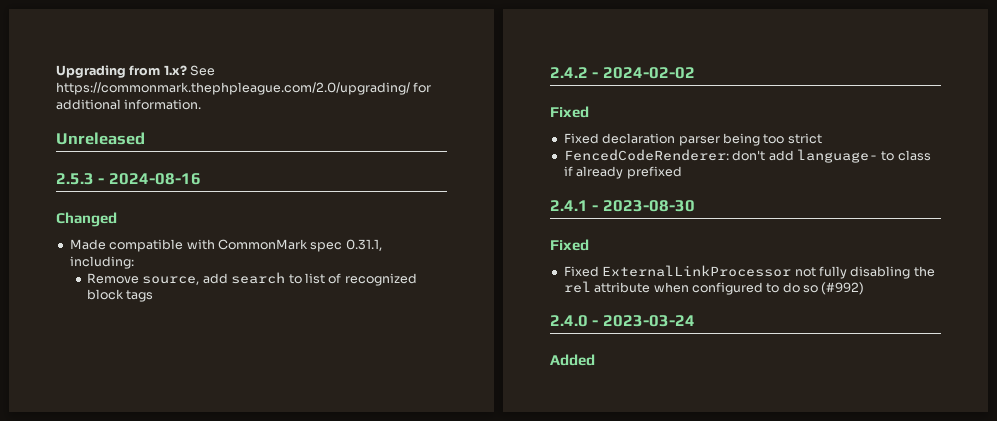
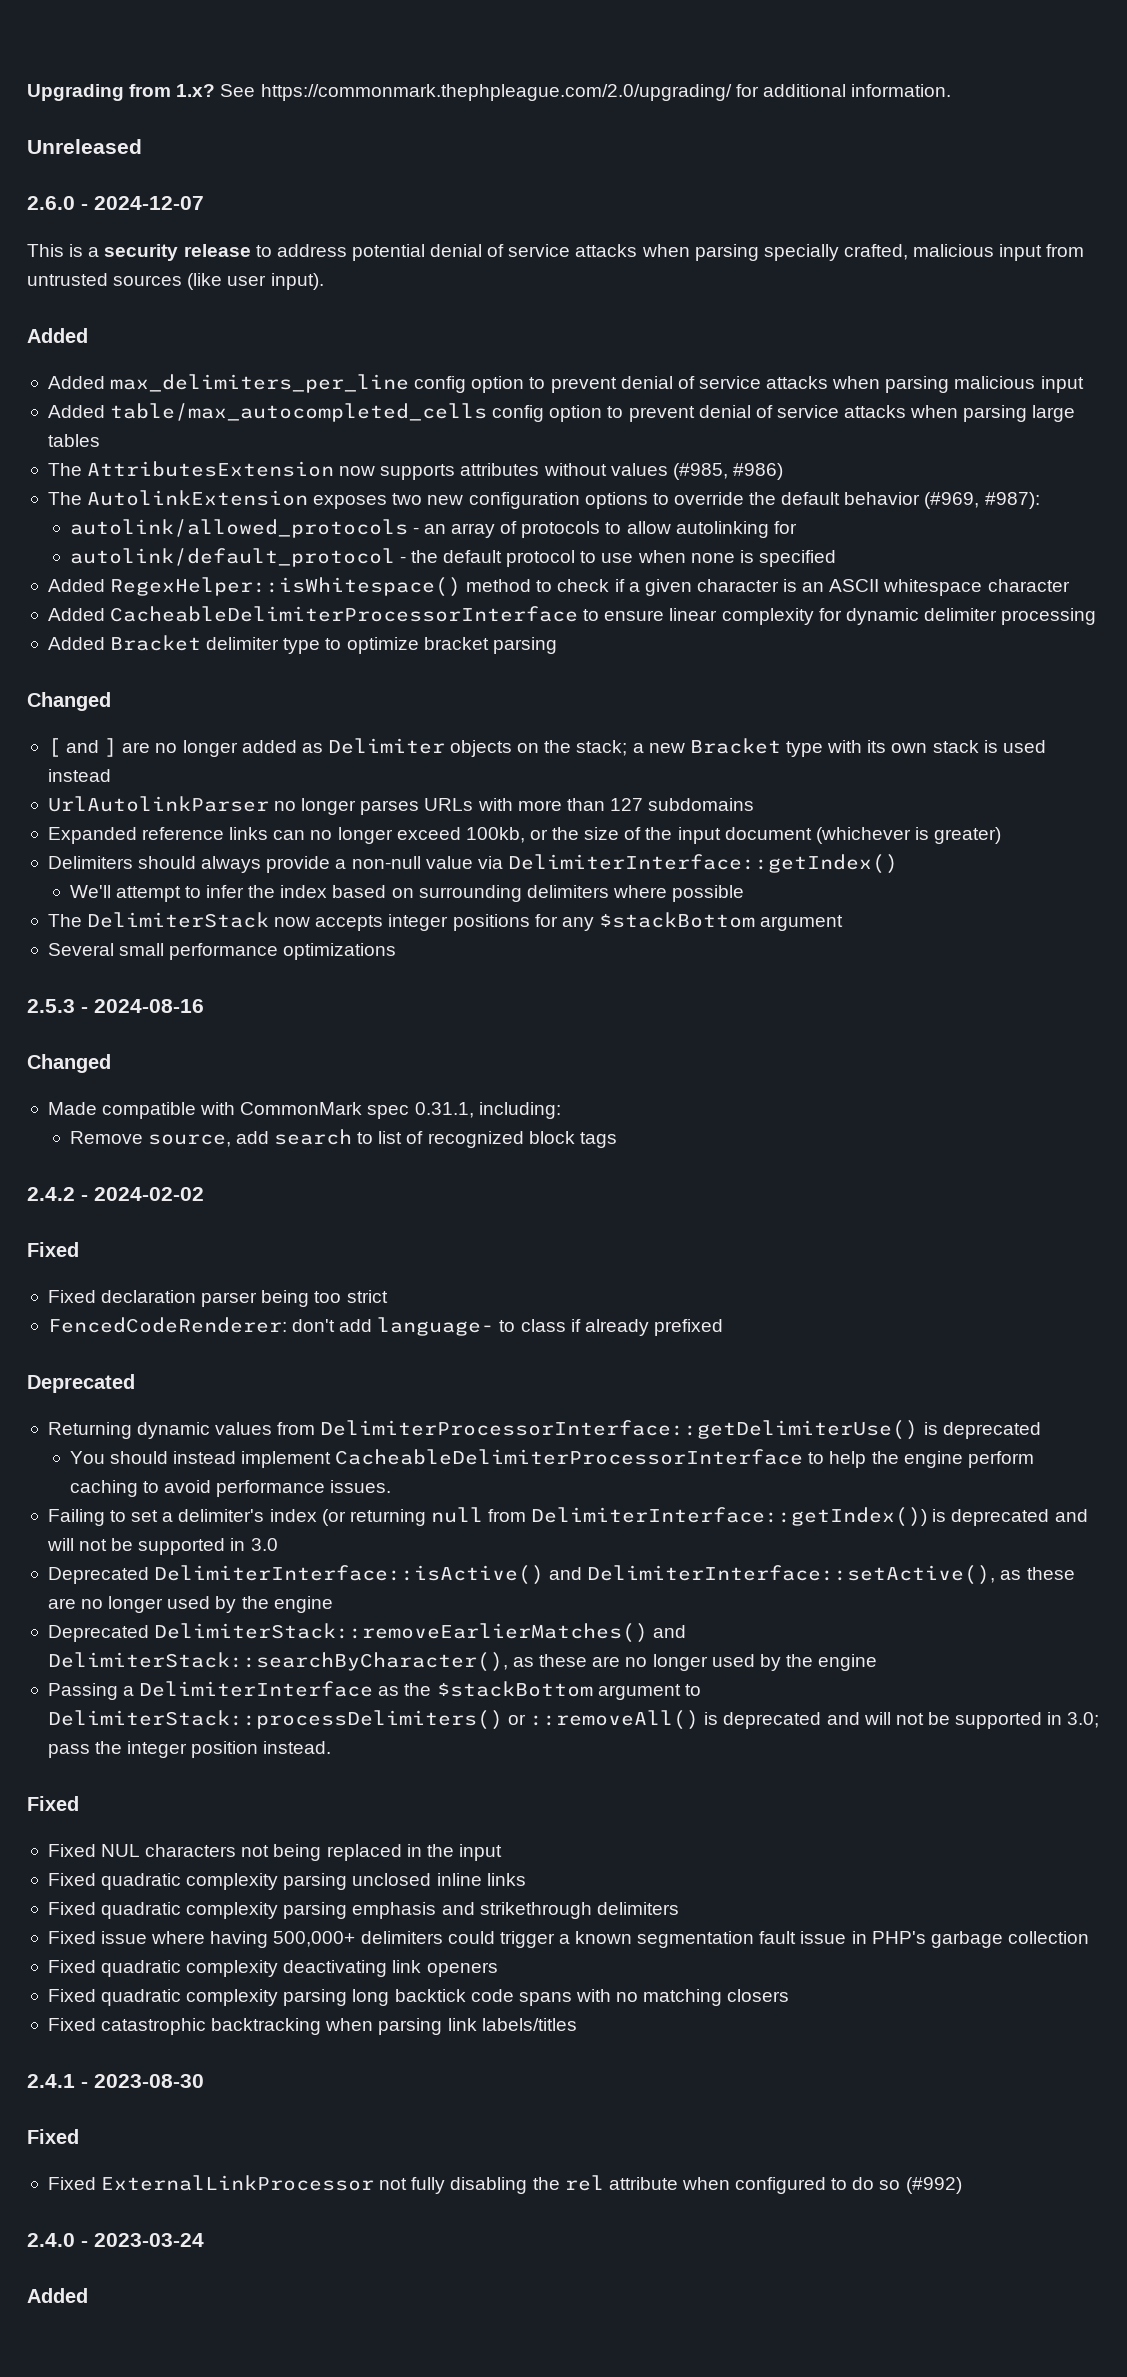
(145, 138) none -> [27,196,204,210] [27,244,1085,261] [27,273,324,290] [27,328,88,343] [47,374,1084,393] [47,403,1076,422] [47,434,100,447] [47,461,783,480] [47,490,1040,509] [69,519,797,538] [69,548,836,567] [47,577,1070,597] [47,606,1097,625] [47,635,557,654] [27,692,111,711] [47,738,1046,757] [47,769,111,782] [47,796,755,815] [47,827,1002,844] [47,854,898,874] [69,885,745,902] [47,912,844,931] [47,943,397,960] // 2.6.0 - 2024-12-07 // This is a security release to address potential denial of service attacks when parsing specially crafted, malicious input from untrusted sources (like user input). // Added // Added max_delimiters_per_line config option to prevent denial of service attacks when parsing malicious input // Added table/max_autocompleted_cells config option to prevent denial of service attacks when parsing large tables // The AttributesExtension now supports attributes without values (#985, #986) // The AutolinkExtension exposes two new configuration options to override the default behavior (#969, #987): // autolink/allowed_protocols - an array of protocols to allow autolinking for // autolink/default_protocol - the default protocol to use when none is specified // Added RegexHelper::isWhitespace() method to check if a given character is an ASCII whitespace character // Added CacheableDelimiterProcessorInterface to ensure linear complexity for dynamic delimiter processing // Added Bracket delimiter type to optimize bracket parsing // Changed // [ and ] are no longer added as Delimiter objects on the stack; a new Bracket type with its own stack is used instead // UrlAutolinkParser no longer parses URLs with more than 127 subdomains // Expanded reference links can no longer exceed 100kb, or the size of the input document (whichever is greater) // Delimiters should always provide a non-null value via DelimiterInterface::getIndex() // We'll attempt to infer the index based on surrounding delimiters where possible // The DelimiterStack now accepts integer positions for any $stackBottom argument // Several small performance optimizations
(682, 172) none -> [27,1374,135,1393] [47,1420,1041,1440] [69,1449,1034,1468] [69,1480,392,1497] [47,1507,1088,1527] [46,1538,278,1555] [47,1565,1075,1585] [47,1596,333,1613] [47,1623,687,1643] [47,1652,878,1672] [47,1681,701,1700] [47,1710,1100,1730] [47,1741,332,1758] [27,1796,79,1811] [47,1844,502,1861] [47,1873,526,1890] [47,1902,679,1919] [47,1931,1089,1948] [47,1960,498,1977] [47,1989,790,2006] [47,2018,577,2035] // Deprecated // Returning dynamic values from DelimiterProcessorInterface::getDelimiterUse() is deprecated // You should instead implement CacheableDelimiterProcessorInterface to help the engine perform caching to avoid performance issues. // Failing to set a delimiter's index (or returning null from DelimiterInterface::getIndex()) is deprecated and will not be supported in 3.0 // Deprecated DelimiterInterface::isActive() and DelimiterInterface::setActive(), as these are no longer used by the engine // Deprecated DelimiterStack::removeEarlierMatches() and DelimiterStack::searchByCharacter(), as these are no longer used by the engine // Passing a DelimiterInterface as the $stackBottom argument to DelimiterStack::processDelimiters() or ::removeAll() is deprecated and will not be supported in 3.0; pass the integer position instead. // Fixed // Fixed NUL characters not being replaced in the input // Fixed quadratic complexity parsing unclosed inline links // Fixed quadratic complexity parsing emphasis and strikethrough delimiters // Fixed issue where having 500,000+ delimiters could trigger a known segmentation fault issue in PHP's garbage collection // Fixed quadratic complexity deactivating link openers // Fixed quadratic complexity parsing long backtick code spans with no matching closers // Fixed catastrophic backtracking when parsing link labels/titles

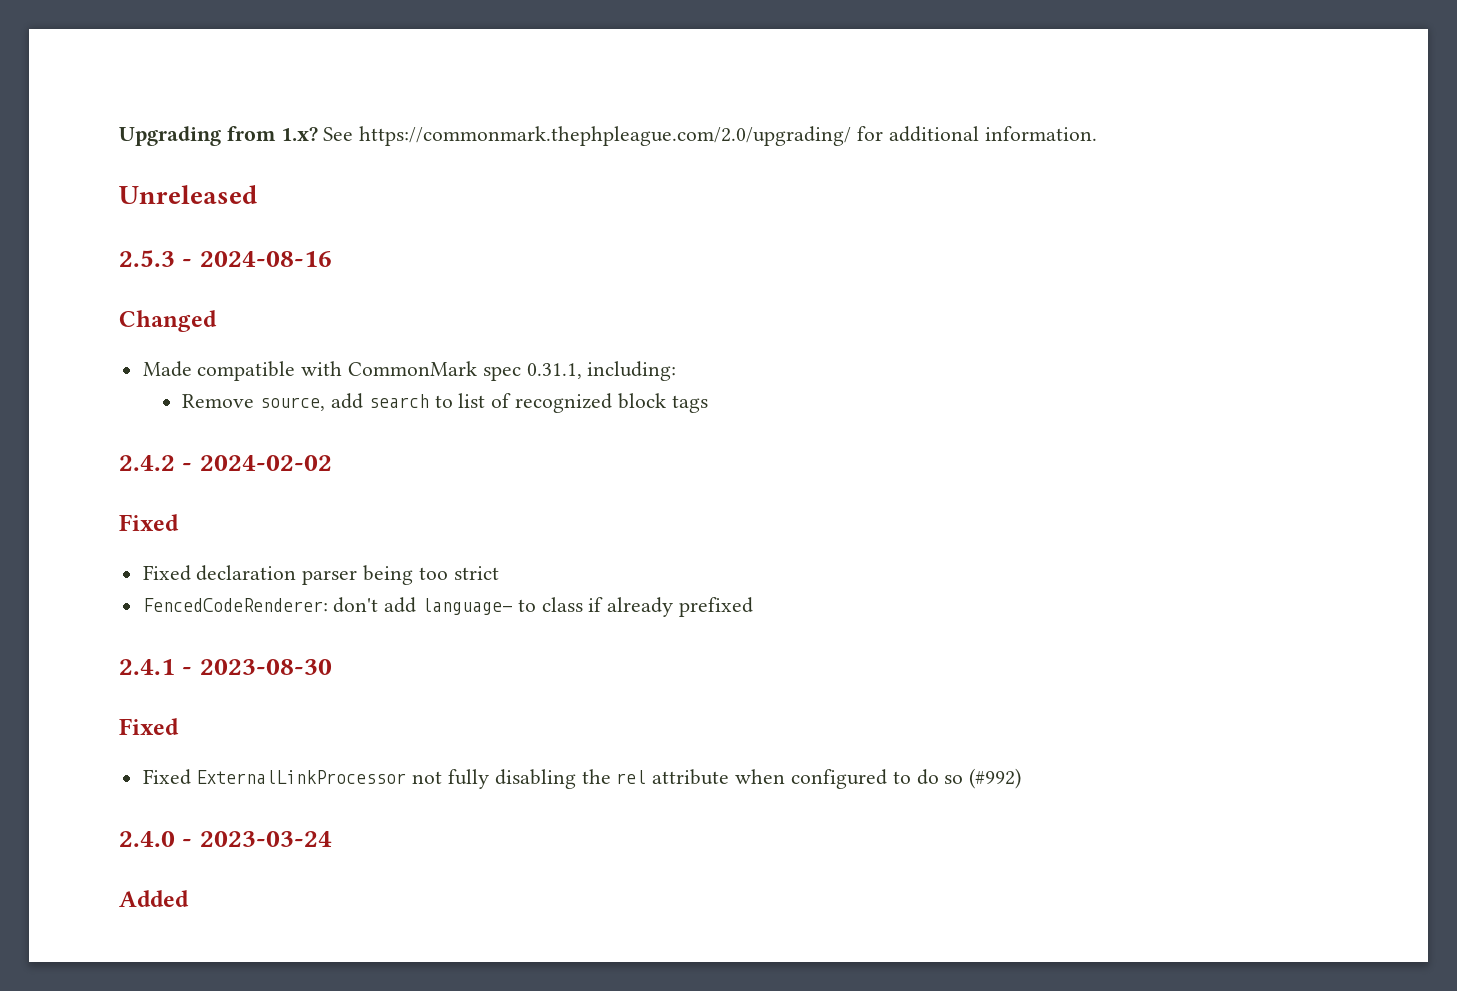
[27,196,204,210] [27,244,1085,261] [27,273,324,290] [27,328,88,343] [47,374,1084,393] [47,403,1076,422] [47,434,100,447] [47,461,783,480] [47,490,1040,509] [69,519,797,538] [69,548,836,567] [47,577,1070,597] [47,606,1097,625] [47,635,557,654] [27,692,111,711] [47,738,1046,757] [47,769,111,782] [47,796,755,815] [47,827,1002,844] [47,854,898,874] [69,885,745,902] [47,912,844,931] [47,943,397,960] // 2.6.0 - 2024-12-07 // This is a security release to address potential denial of service attacks when parsing specially crafted, malicious input from untrusted sources (like user input). // Added // Added max_delimiters_per_line config option to prevent denial of service attacks when parsing malicious input // Added table/max_autocompleted_cells config option to prevent denial of service attacks when parsing large tables // The AttributesExtension now supports attributes without values (#985, #986) // The AutolinkExtension exposes two new configuration options to override the default behavior (#969, #987): // autolink/allowed_protocols - an array of protocols to allow autolinking for // autolink/default_protocol - the default protocol to use when none is specified // Added RegexHelper::isWhitespace() method to check if a given character is an ASCII whitespace character // Added CacheableDelimiterProcessorInterface to ensure linear complexity for dynamic delimiter processing // Added Bracket delimiter type to optimize bracket parsing // Changed // [ and ] are no longer added as Delimiter objects on the stack; a new Bracket type with its own stack is used instead // UrlAutolinkParser no longer parses URLs with more than 127 subdomains // Expanded reference links can no longer exceed 100kb, or the size of the input document (whichever is greater) // Delimiters should always provide a non-null value via DelimiterInterface::getIndex() // We'll attempt to infer the index based on surrounding delimiters where possible // The DelimiterStack now accepts integer positions for any $stackBottom argument // Several small performance optimizations -> (257, 194) none
[27,1374,135,1393] [47,1420,1041,1440] [69,1449,1034,1468] [69,1480,392,1497] [47,1507,1088,1527] [46,1538,278,1555] [47,1565,1075,1585] [47,1596,333,1613] [47,1623,687,1643] [47,1652,878,1672] [47,1681,701,1700] [47,1710,1100,1730] [47,1741,332,1758] [27,1796,79,1811] [47,1844,502,1861] [47,1873,526,1890] [47,1902,679,1919] [47,1931,1089,1948] [47,1960,498,1977] [47,1989,790,2006] [47,2018,577,2035] // Deprecated // Returning dynamic values from DelimiterProcessorInterface::getDelimiterUse() is deprecated // You should instead implement CacheableDelimiterProcessorInterface to help the engine perform caching to avoid performance issues. // Failing to set a delimiter's index (or returning null from DelimiterInterface::getIndex()) is deprecated and will not be supported in 3.0 // Deprecated DelimiterInterface::isActive() and DelimiterInterface::setActive(), as these are no longer used by the engine // Deprecated DelimiterStack::removeEarlierMatches() and DelimiterStack::searchByCharacter(), as these are no longer used by the engine // Passing a DelimiterInterface as the $stackBottom argument to DelimiterStack::processDelimiters() or ::removeAll() is deprecated and will not be supported in 3.0; pass the integer position instead. // Fixed // Fixed NUL characters not being replaced in the input // Fixed quadratic complexity parsing unclosed inline links // Fixed quadratic complexity parsing emphasis and strikethrough delimiters // Fixed issue where having 500,000+ delimiters could trigger a known segmentation fault issue in PHP's garbage collection // Fixed quadratic complexity deactivating link openers // Fixed quadratic complexity parsing long backtick code spans with no matching closers // Fixed catastrophic backtracking when parsing link labels/titles -> (754, 607) none

